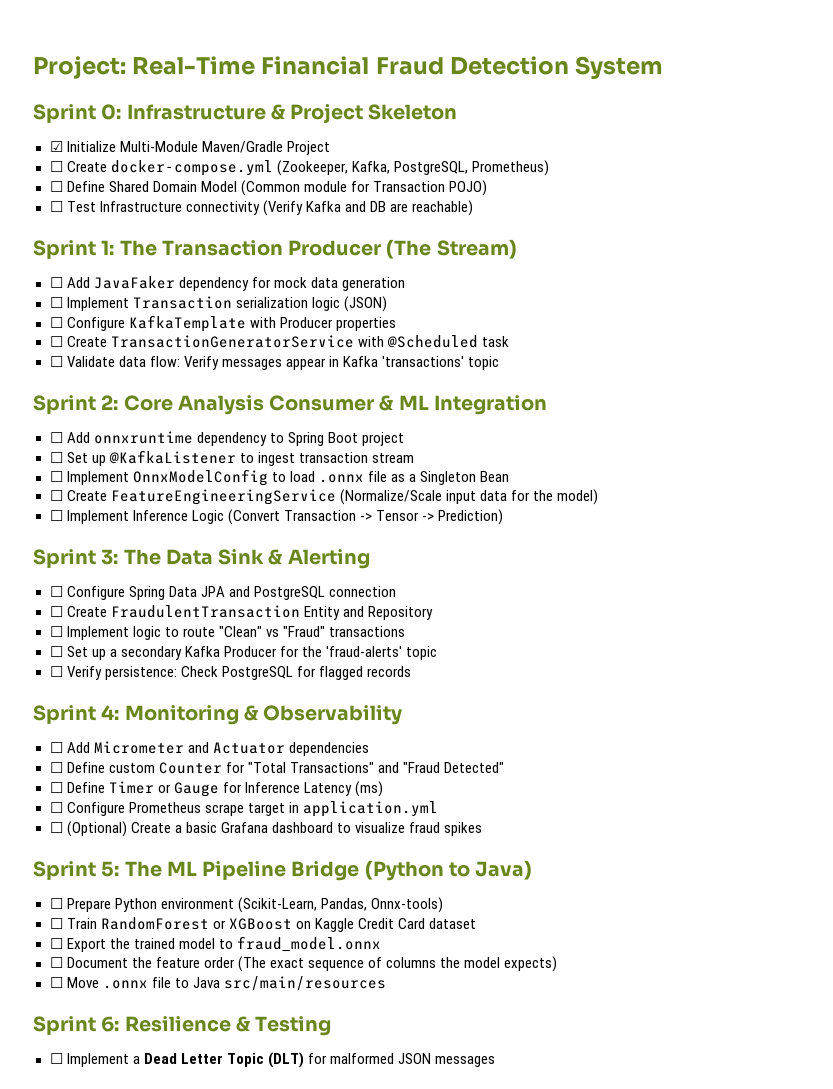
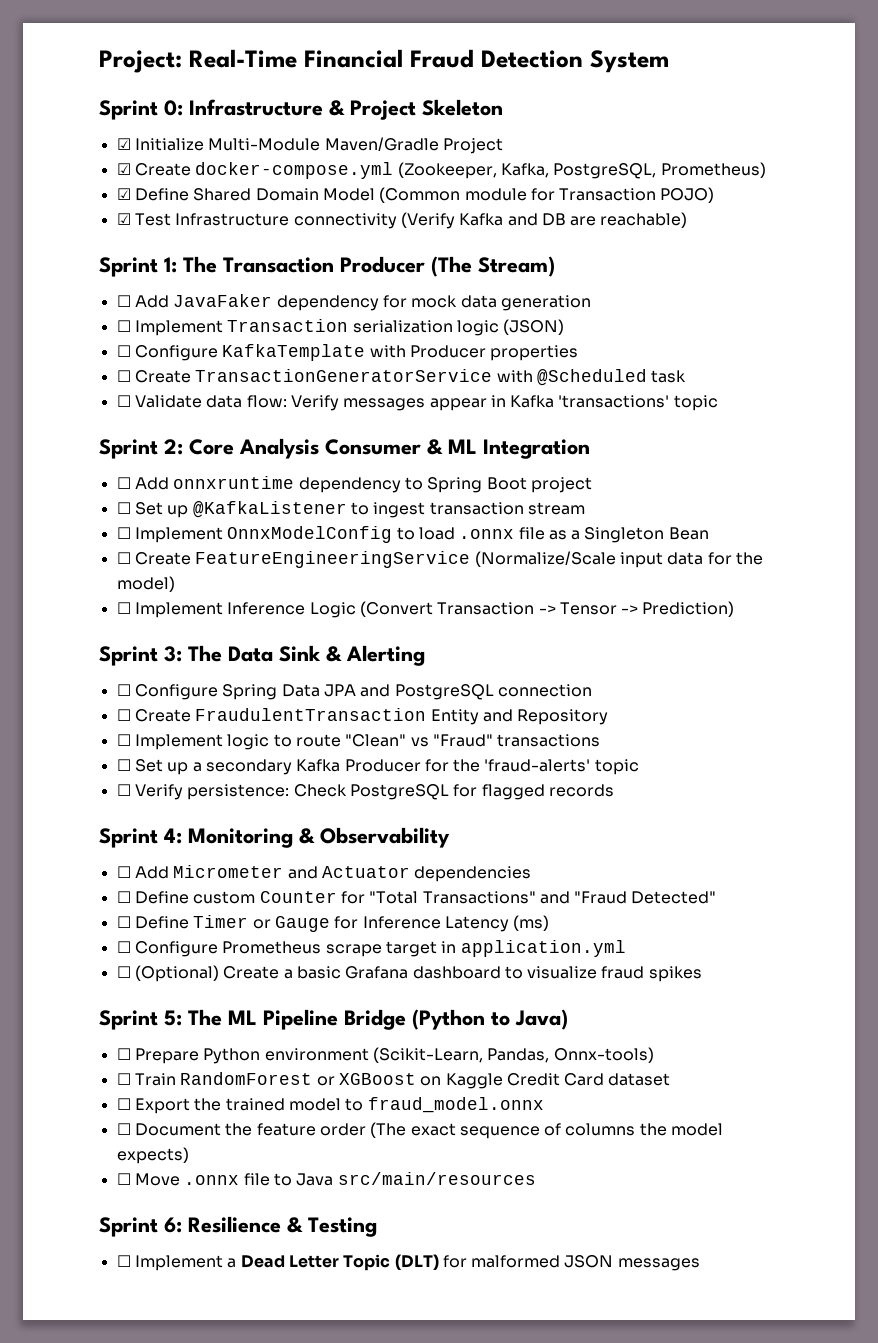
[49,161,63,172] ☐ -> [116,163,131,175] ☑
[49,181,63,192] ☐ -> [116,188,131,200] ☑
[49,201,63,212] ☐ -> [116,213,131,225] ☑

